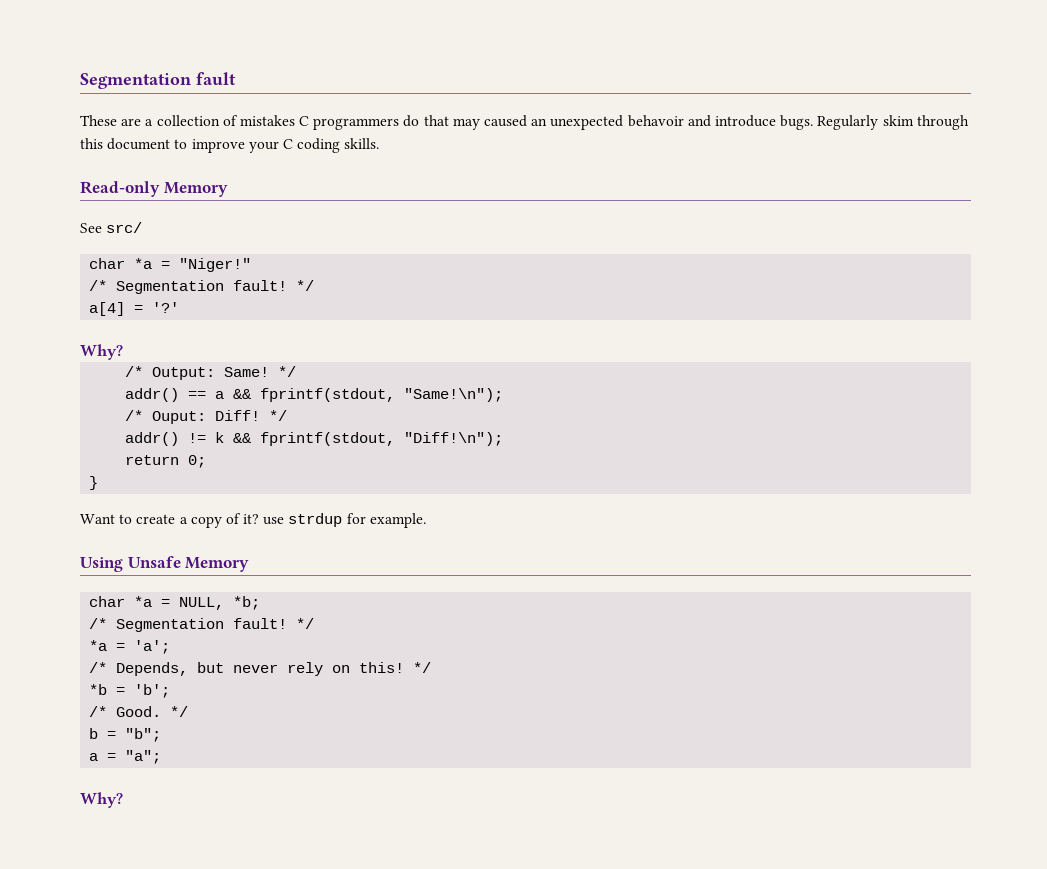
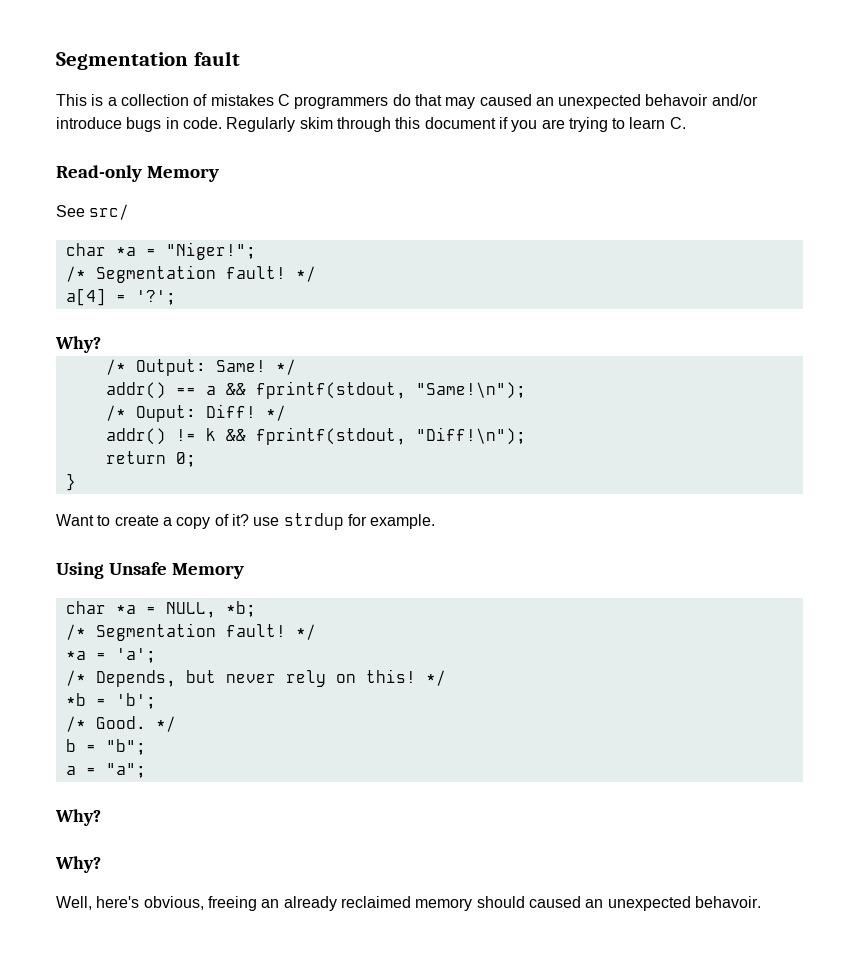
[80,115,142,126] These are -> [56,94,104,106] This is
[687,115,814,130] and introduce bugs. -> [711,94,758,106] [56,117,222,132] and/or introduce bugs in code.
[174,138,380,153] to improve your C coding skills. -> [498,117,686,132] if you are trying to learn C.
[179,258,252,272] "Niger!" -> [165,242,256,260] "Niger!";
[152,302,180,313] '?' -> [135,290,176,305] '?';
(123, 800) none -> [55,856,101,873] [56,896,761,911] // Why? // Well, here's obvious, freeing an already reclaimed memory should caused an unexpected behavoir.

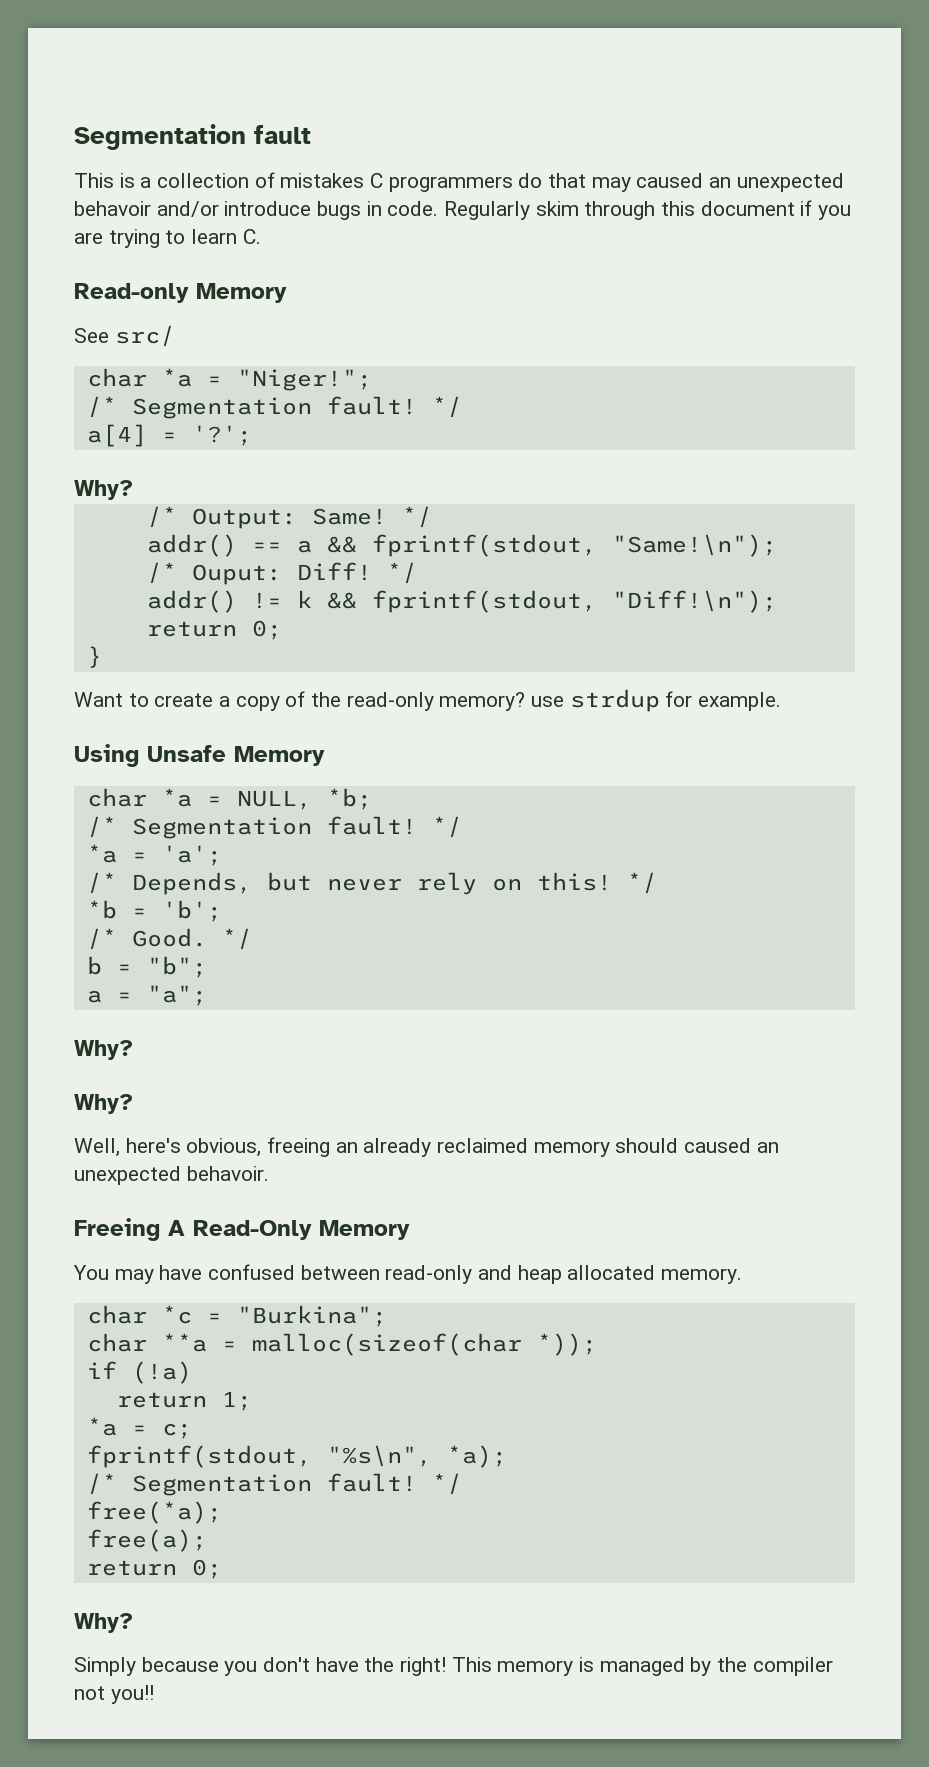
[231,514,249,526] it? -> [311,692,526,711] the read-only memory?
(761, 902) none -> [74,1218,410,1241] [73,1264,743,1284] [86,1305,387,1327] [86,1333,597,1356] [86,1361,192,1384] [116,1391,252,1411] [86,1417,192,1439] [86,1445,507,1468] [86,1473,462,1496] [86,1501,222,1524] [86,1529,207,1552] [86,1559,222,1579] [74,1613,133,1633] [74,1657,833,1676] [74,1685,154,1704] // Freeing A Read-Only Memory // You may have confused between read-only and heap allocated memory. // char *c = "Burkina"; // char **a = malloc(sizeof(char *)); // if (!a) // return 1; // *a = c; // fprintf(stdout, "%s\n", *a); // /* Segmentation fault! */ // free(*a); // free(a); // return 0; // Why? // Simply because you don't have the right! This memory is managed by the compiler not you!!

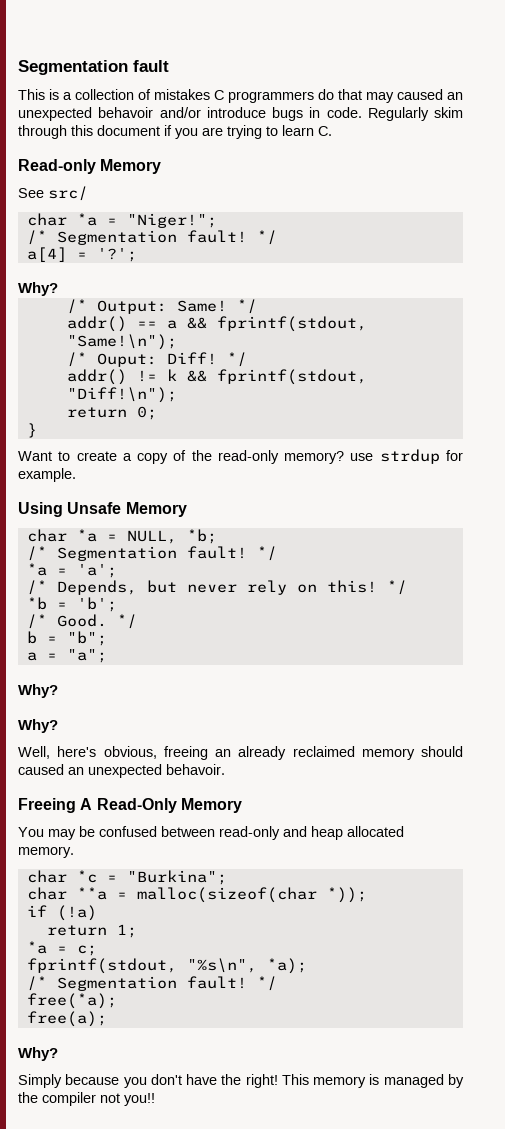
[159,1265,203,1280] have -> [79,826,95,837] be
[86,1559,222,1579] // return 0; -> (107, 1019) none

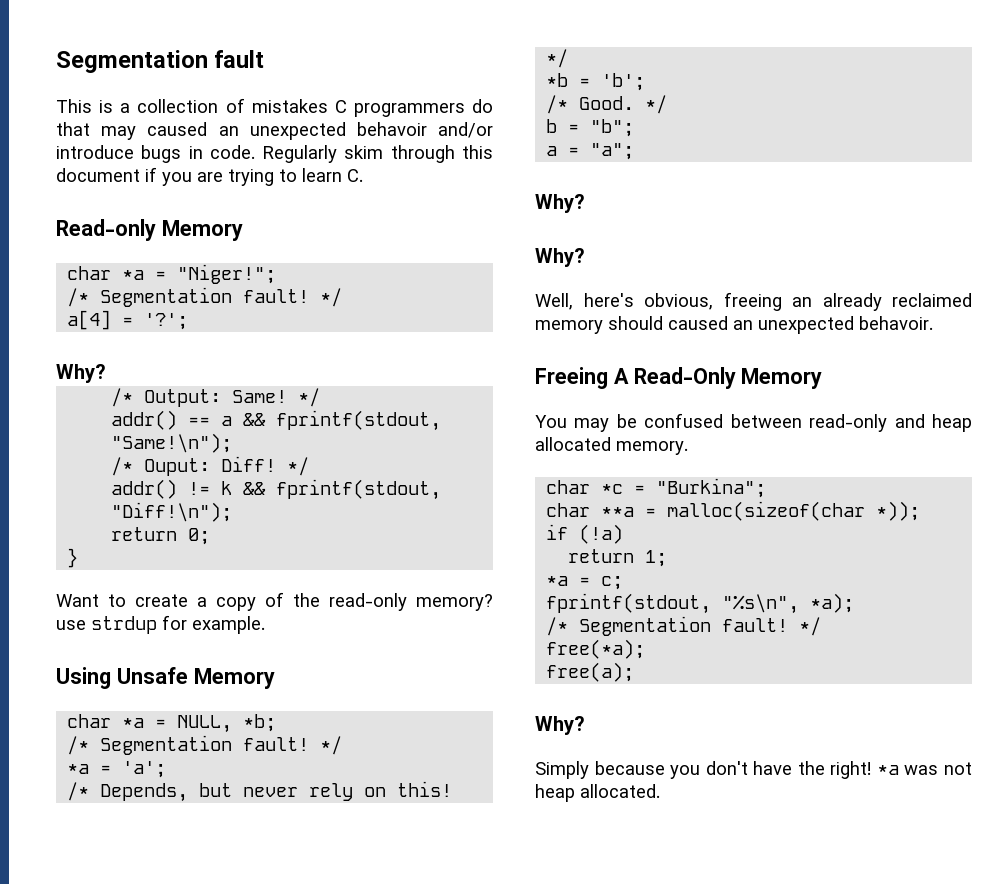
[18,186,88,201] // See src/ -> (243, 230) none
[281,1074,464,1088] [18,1092,155,1106] This memory is managed by the compiler not you!! -> [876,762,972,775] [535,784,660,802] *a was not heap allocated.

